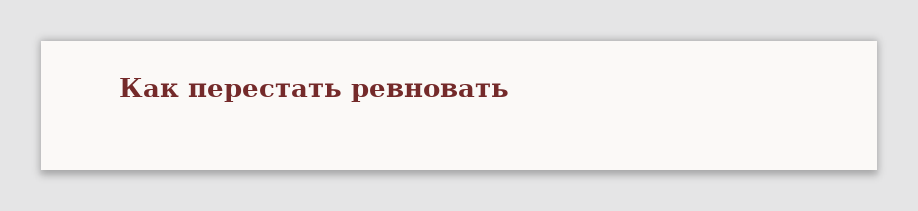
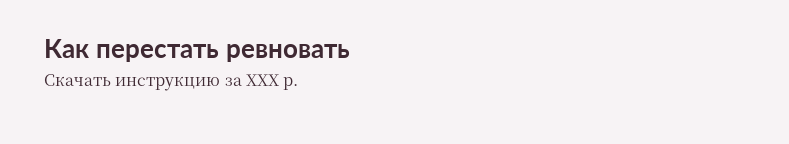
(509, 92) none -> [44,74,299,91] // Скачать инструкцию за ХХХ р.

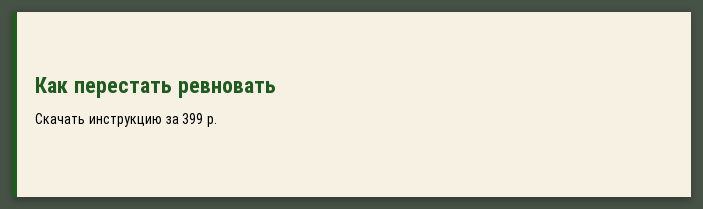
[245,74,279,86] ХХХ -> [182,113,204,124] 399

